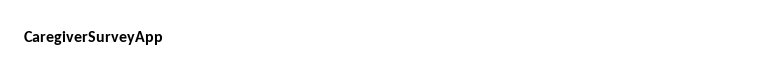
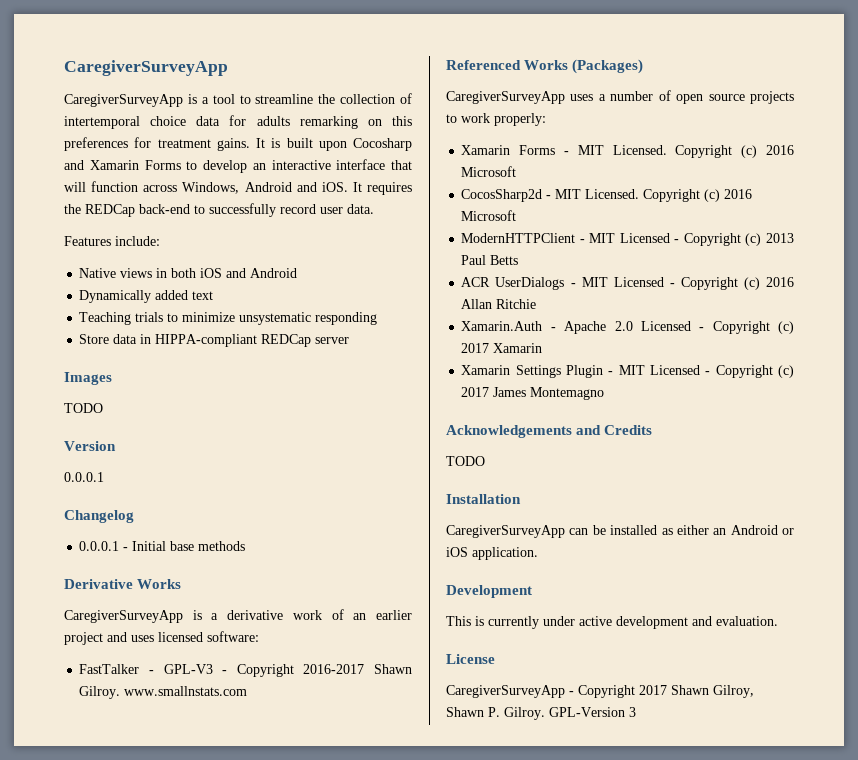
[24,31,163,45] CaregiverSurveyApp -> [64,60,228,76] [64,93,412,107] [64,115,412,129] [64,137,412,151] [64,159,412,173] [64,181,412,195] [64,203,374,217] [64,236,160,246] [79,268,298,278] [79,290,214,303] [79,312,378,325] [79,334,350,347] [64,372,112,385] [64,403,103,413] [64,441,116,451] [64,472,104,482] [64,510,134,523] [79,541,246,551] [64,579,182,589] [64,609,413,623] [64,631,259,645] [79,664,412,677] [79,686,248,699] [446,59,644,74] [446,90,794,104] [446,113,546,126] [461,145,795,158] [461,166,517,177] [461,189,753,202] [461,210,517,221] [461,233,794,246] [461,255,519,265] [461,277,794,290] [461,299,537,309] [461,321,794,334] [461,343,543,353] [461,365,794,378] [461,387,605,400] [446,425,653,438] [446,456,485,466] [446,494,521,504] [446,525,794,538] [446,547,538,560] [446,585,532,598] [446,616,778,629] [446,654,495,664] [446,685,754,698] [446,707,636,720] CaregiverSurveyApp // CaregiverSurveyApp is a tool to streamline the collection of intertemporal choice data for adults remarking on this preferences for treatment gains. It is built upon Cocosharp and Xamarin Forms to develop an interactive interface that will function across Windows, Android and iOS. It requires the REDCap back-end to successfully record user data. // Features include: // Native views in both iOS and Android // Dynamically added text // Teaching trials to minimize unsystematic responding // Store data in HIPPA-compliant REDCap server // Images // TODO // Version // 0.0.0.1 // Changelog // 0.0.0.1 - Initial base methods // Derivative Works // CaregiverSurveyApp is a derivative work of an earlier project and uses licensed software: // FastTalker - GPL-V3 - Copyright 2016-2017 Shawn Gilroy. www.smallnstats.com // Referenced Works (Packages) // CaregiverSurveyApp uses a number of open source projects to work properly: // Xamarin Forms - MIT Licensed. Copyright (c) 2016 Microsoft // CocosSharp2d - MIT Licensed. Copyright (c) 2016 Microsoft // ModernHTTPClient - MIT Licensed - Copyright (c) 2013 Paul Betts // ACR UserDialogs - MIT Licensed - Copyright (c) 2016 Allan Ritchie // Xamarin.Auth - Apache 2.0 Licensed - Copyright (c) 2017 Xamarin // Xamarin Settings Plugin - MIT Licensed - Copyright (c) 2017 James Montemagno // Acknowledgements and Credits // TODO // Installation // CaregiverSurveyApp can be installed as either an Android or iOS application. // Development // This is currently under active development and evaluation. // License // CaregiverSurveyApp - Copyright 2017 Shawn Gilroy, Shawn P. Gilroy. GPL-Version 3

